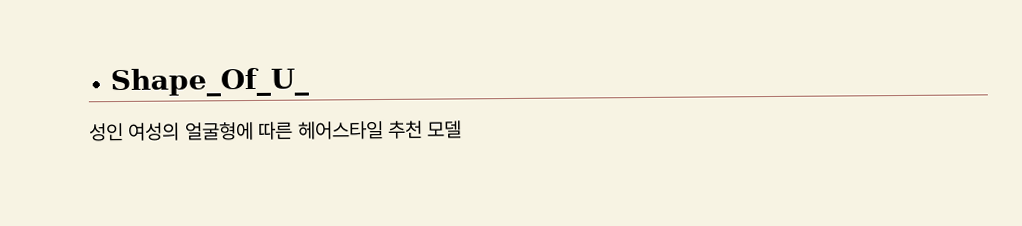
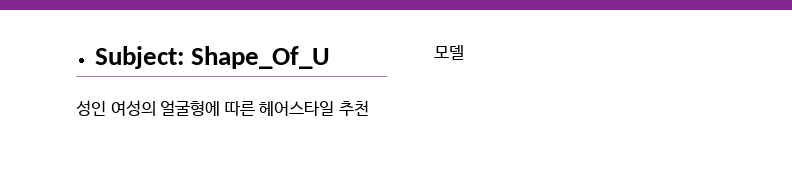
[110,67,309,98] Shape_Of_U_ -> [94,46,330,69] Subject: Shape_Of_U

